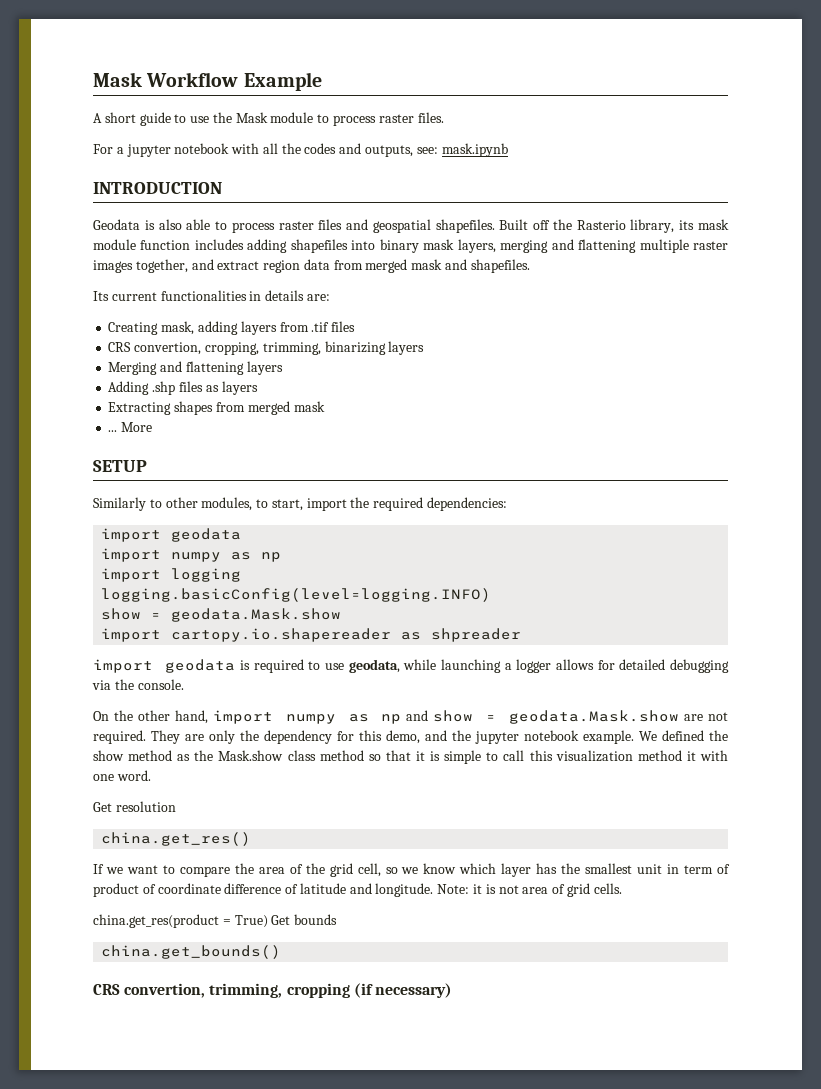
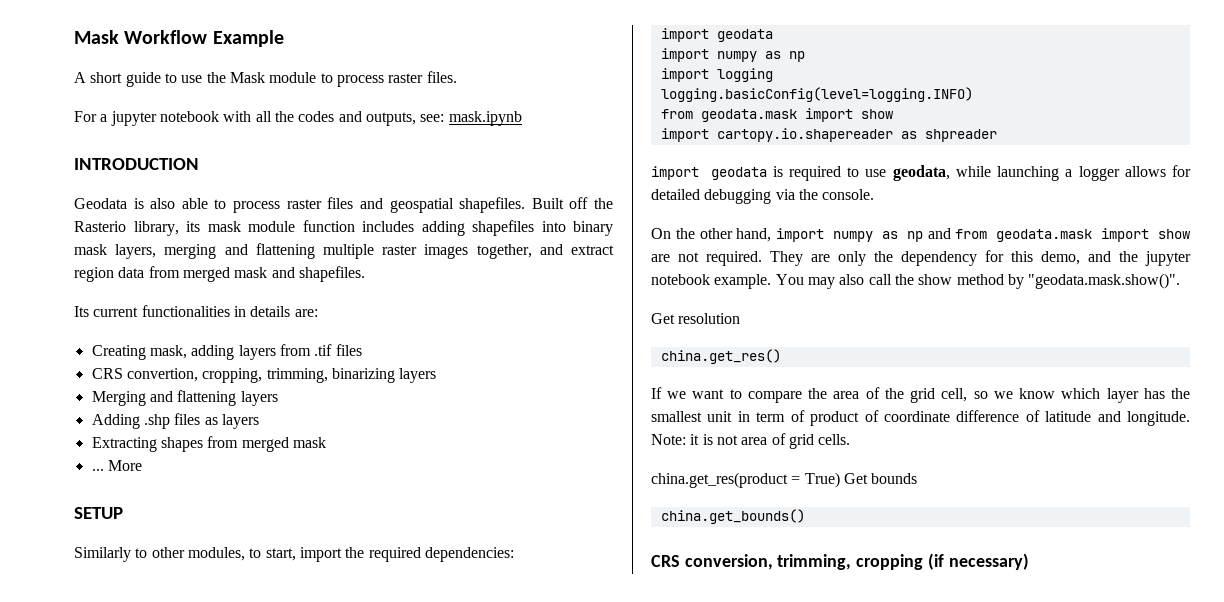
[101,608,342,622] show = geodata.Mask.show -> [660,108,893,122] from geodata.mask import show
[433,710,680,724] show = geodata.Mask.show -> [955,228,1190,242] from geodata.mask import show
[639,730,728,741] [93,750,728,764] [93,770,151,781] We defined the show method as the Mask.show class method so that it is simple to call this visualization method it with one word. -> [775,273,1181,289] You may also call the show method by "geodata.mask.show()".
[124,983,206,998] convertion, -> [684,554,773,570] conversion,

